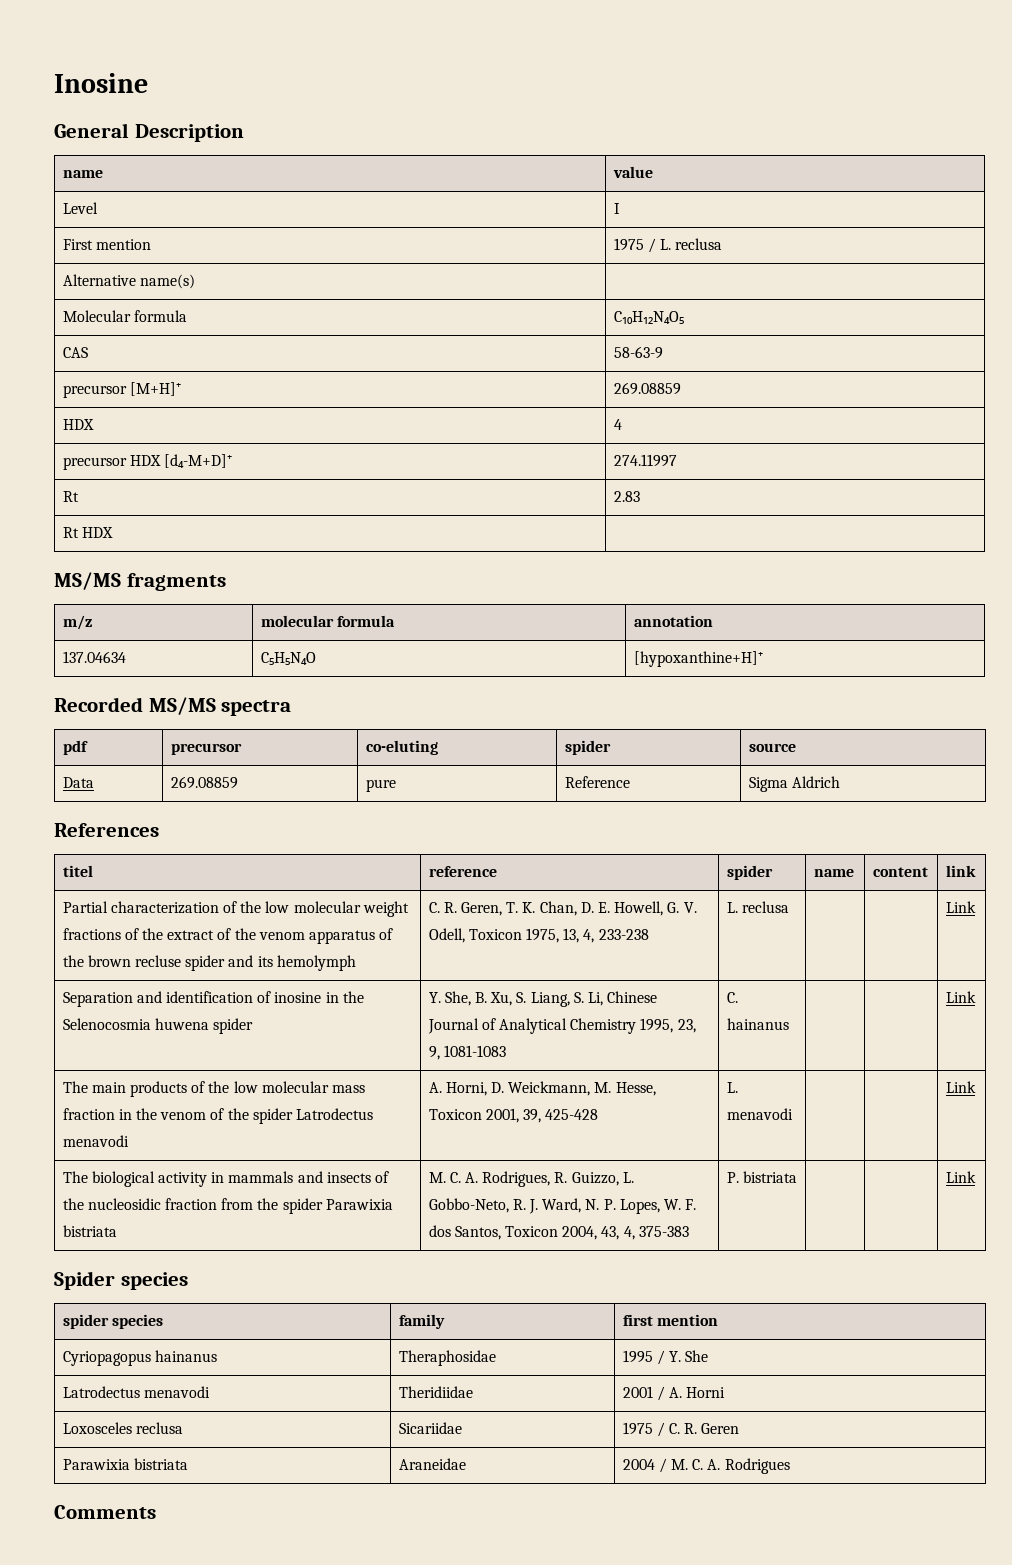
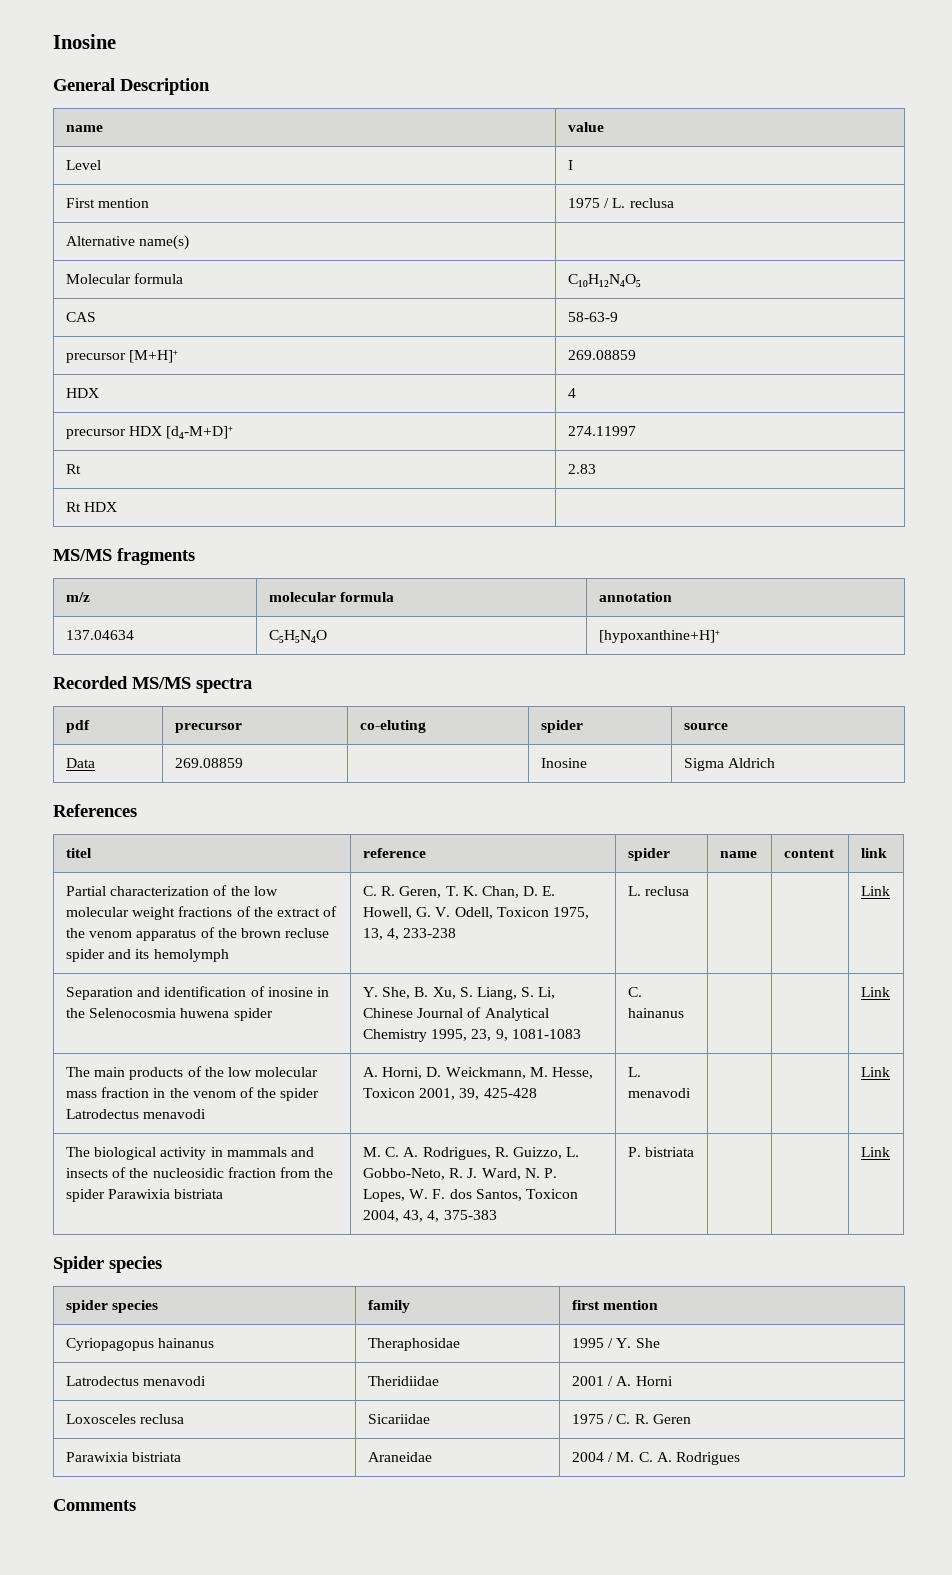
[365,779,396,792] [564,776,630,788] pure | Reference -> [540,758,587,768] | Inosine

